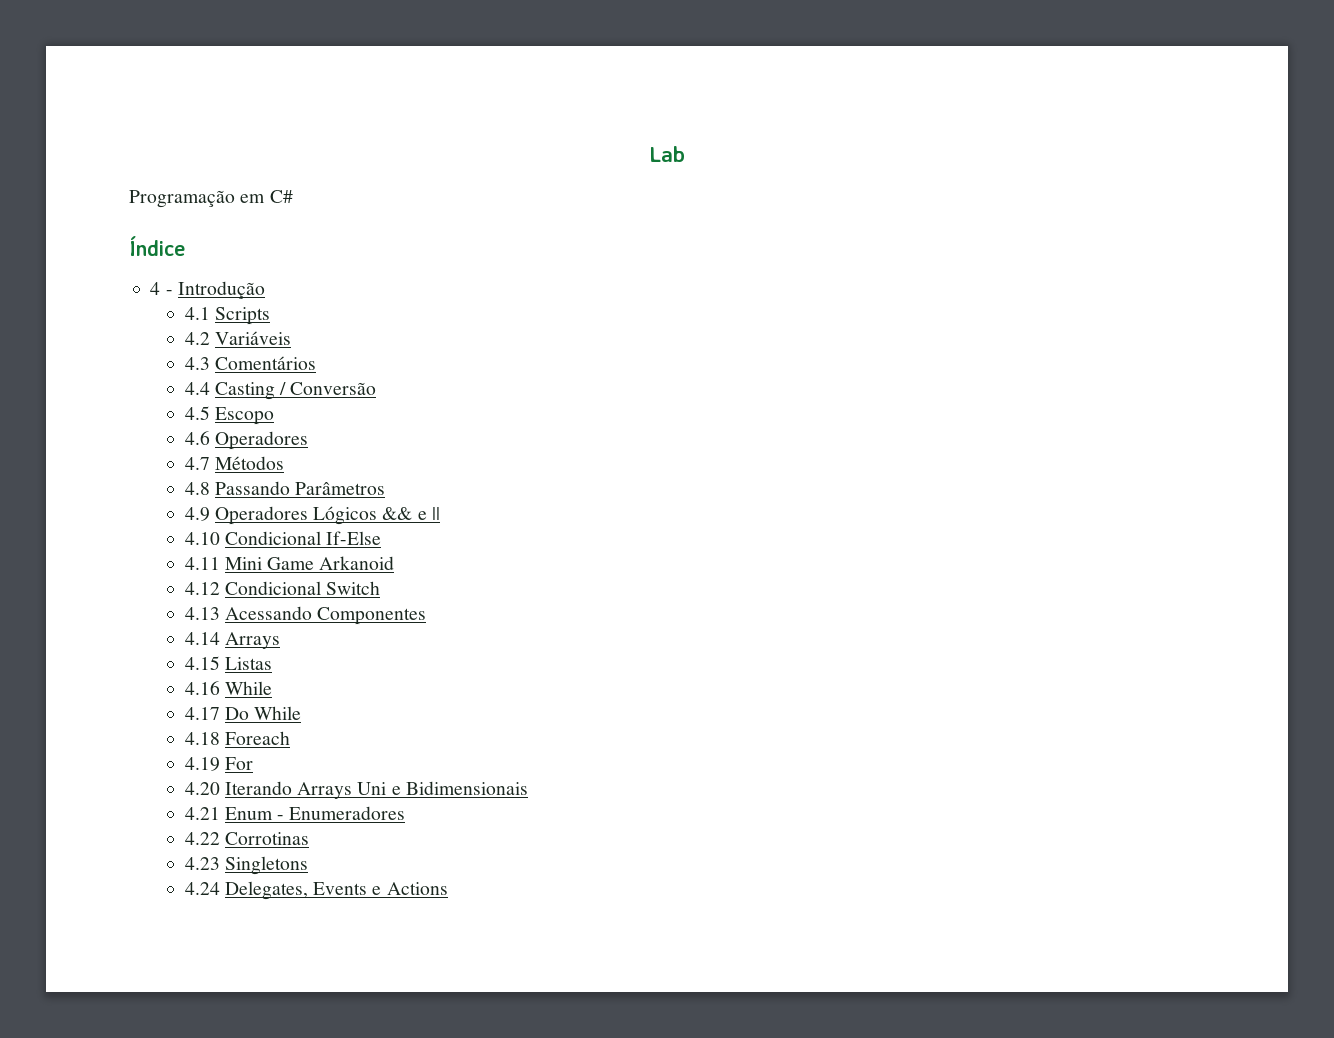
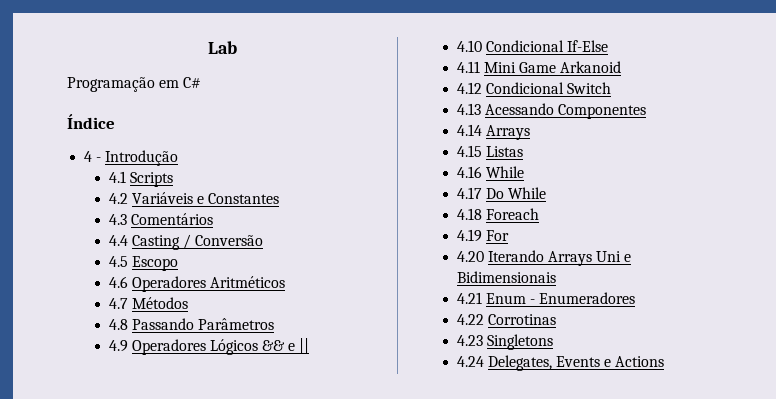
(291, 338) none -> [196,193,280,204] e Constantes
(308, 440) none -> [209,276,285,288] Aritméticos

